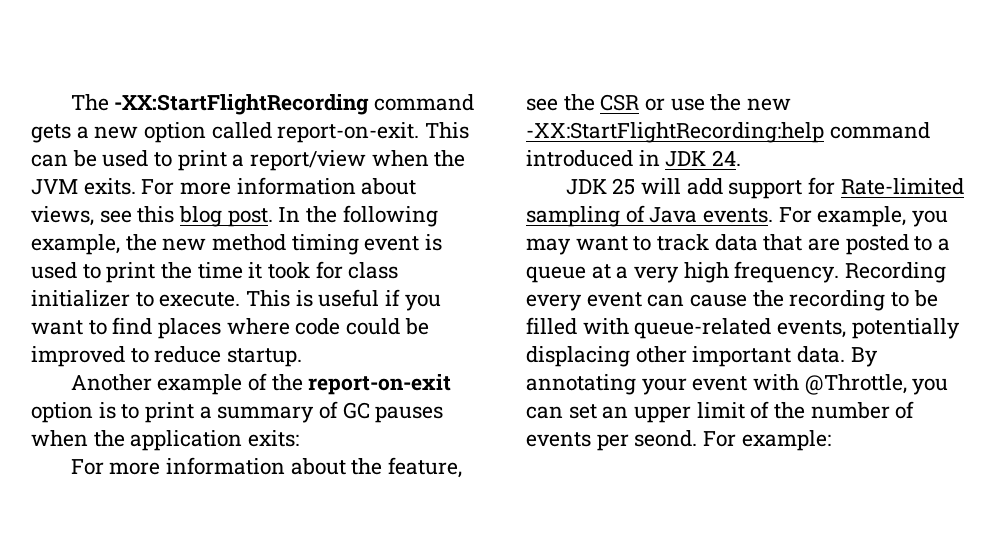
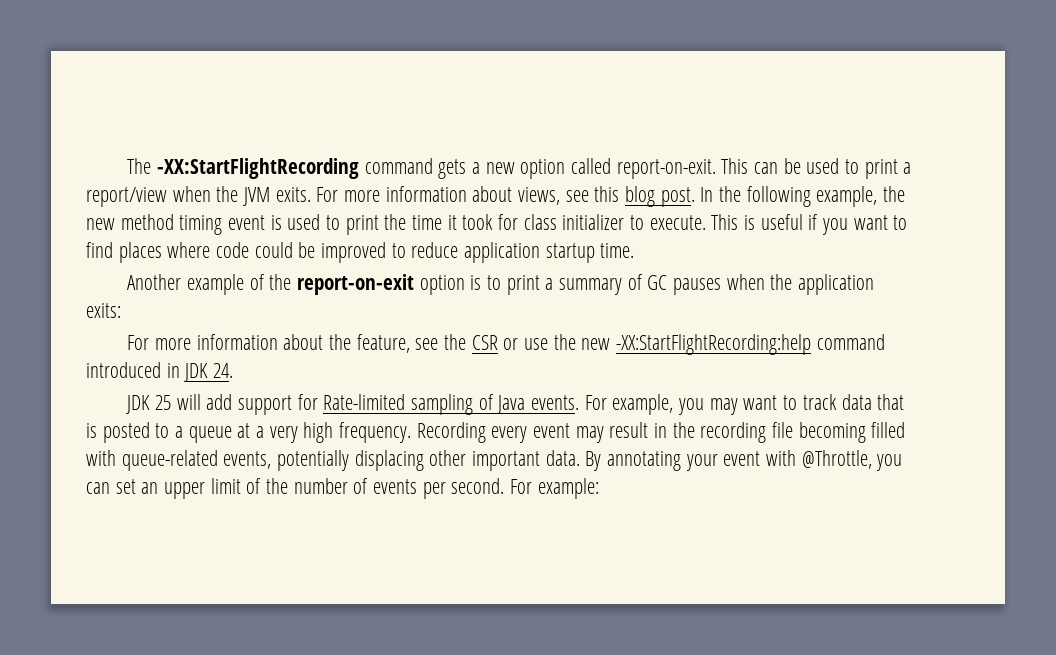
[227,348,303,367] startup. -> [464,242,635,263] application startup time.
[808,238,841,251] are -> [86,423,97,438] is
[647,290,938,311] can cause the recording to be -> [575,422,866,443] may result in the recording file becoming
[634,430,698,447] seond. -> [451,478,505,494] second.

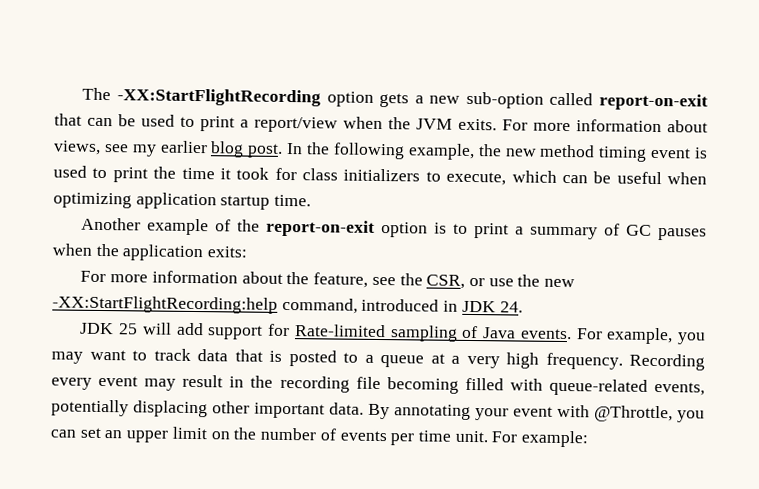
[364,158,433,174] command -> [326,91,374,107] option
[520,158,749,179] option called report-on-exit. This -> [465,91,708,111] [54,113,82,126] sub-option called report-on-exit that
[594,186,620,202] this -> [131,140,208,157] my earlier
[562,214,908,235] [86,242,459,263] initializer to execute. This is useful if you want to find places where code could be improved to reduce -> [343,168,707,186] [53,192,132,209] initializers to execute, which can be useful when optimizing
[471,335,498,350] CSR -> [426,274,466,289] CSR,
[816,334,885,350] command -> [281,297,358,314] command,
[246,478,262,494] of -> [210,431,230,440] on
[451,478,505,494] second. -> [417,430,488,443] time unit.

